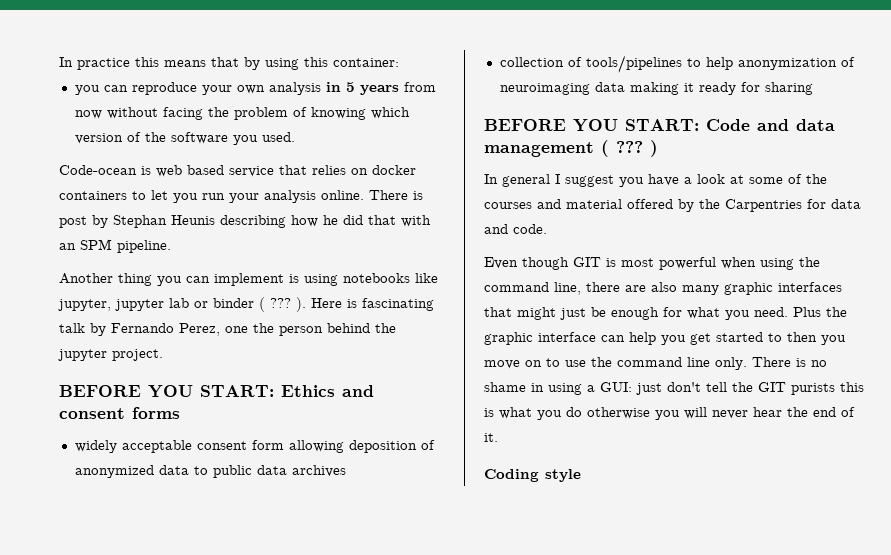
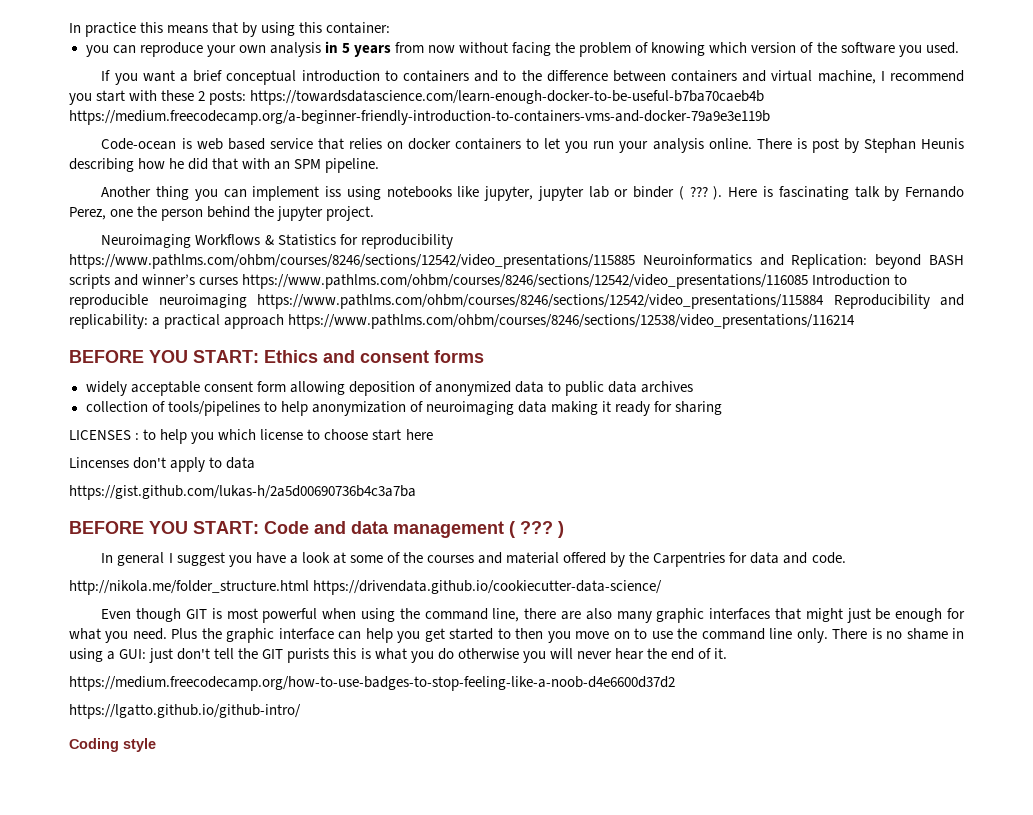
(295, 137) none -> [101,70,964,85] [69,90,765,105] [69,110,770,125] // If you want a brief conceptual introduction to containers and to the difference between containers and virtual machine, I recommend you start with these 2 posts: https://towardsdatascience.com/learn-enough-docker-to-be-useful-b7ba70caeb4b https://medium.freecodecamp.org/a-beginner-friendly-introduction-to-containers-vms-and-docker-79a9e3e119b
[289,274,299,283] is -> [325,186,342,197] iss
(163, 355) none -> [101,234,453,249] [69,254,964,269] [69,274,908,289] [69,294,964,309] [69,314,856,329] // Neuroimaging Workflows & Statistics for reproducibility https://www.pathlms.com/ohbm/courses/8246/sections/12542/video_presentations/115885 Neuroinformatics and Replication: beyond BASH scripts and winner’s curses https://www.pathlms.com/ohbm/courses/8246/sections/12542/video_presentations/116085 Introduction to reproducible neuroimaging https://www.pathlms.com/ohbm/courses/8246/sections/12542/video_presentations/115884 Reproducibility and replicability: a practical approach https://www.pathlms.com/ohbm/courses/8246/sections/12538/video_presentations/116214
(813, 88) none -> [69,429,433,444] [69,457,256,472] [69,485,416,500] // LICENSES : to help you which license to choose start here // Lincenses don't apply to data // https://gist.github.com/lukas-h/2a5d00690736b4c3a7ba
(547, 229) none -> [69,580,663,595] // http://nikola.me/folder_structure.html https://drivendata.github.io/cookiecutter-data-science/
(498, 437) none -> [69,676,675,691] [69,704,301,719] // https://medium.freecodecamp.org/how-to-use-badges-to-stop-feeling-like-a-noob-d4e6600d37d2 // https://lgatto.github.io/github-intro/

